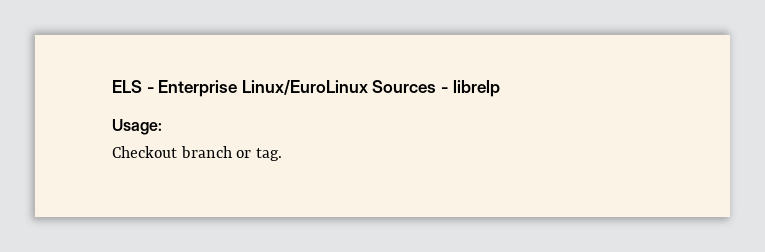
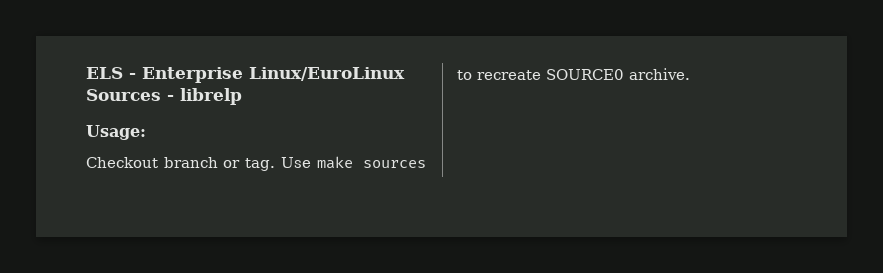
(283, 154) none -> [280,156,427,169] [457,68,690,80] Use make sources to recreate SOURCE0 archive.

